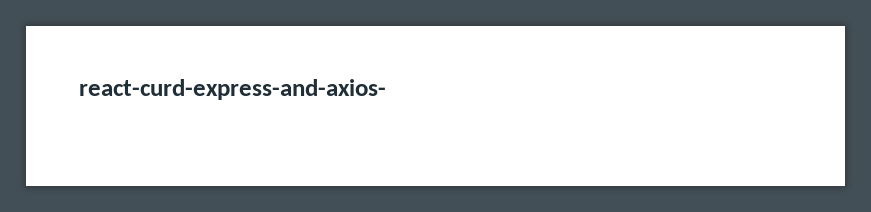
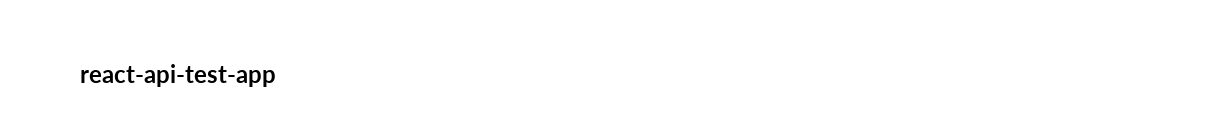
[79,79,386,100] react-curd-express-and-axios- -> [80,64,276,87] react-api-test-app

